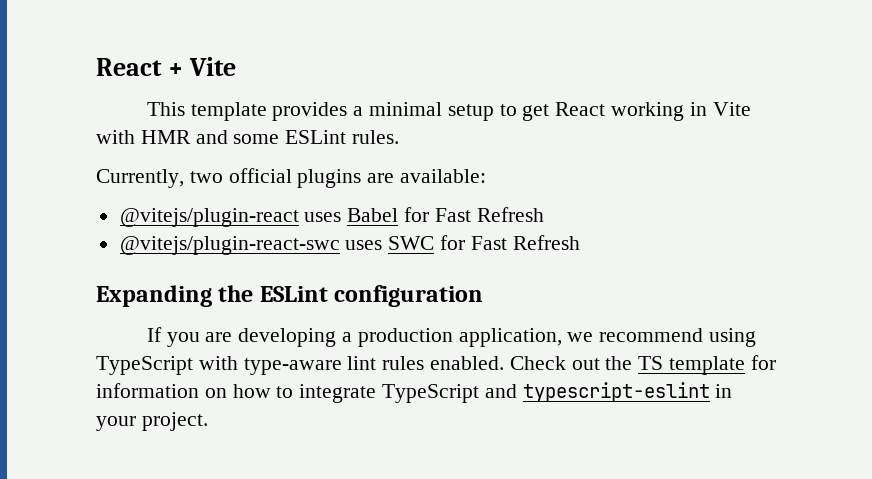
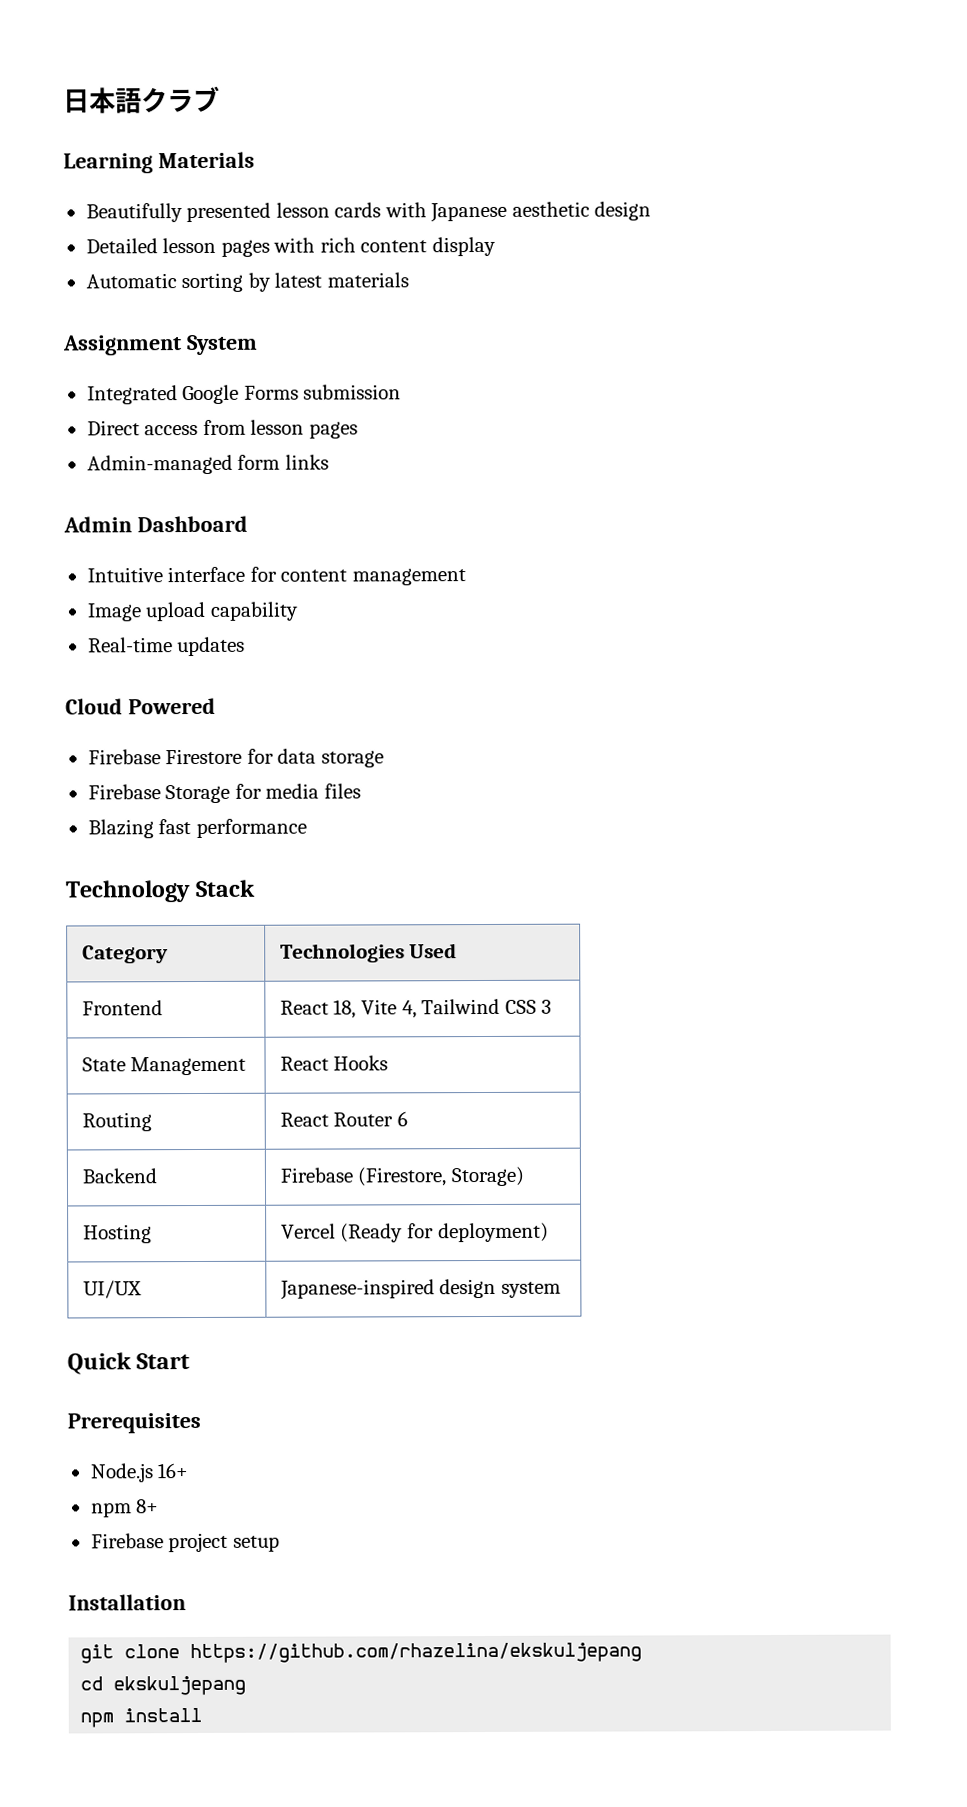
[96,57,237,76] [146,102,751,121] [96,130,400,144] [96,168,487,188] [119,207,544,227] [119,235,580,255] [96,285,484,307] [146,327,756,347] [96,355,776,375] [96,382,733,403] [96,412,208,431] React + Vite // This template provides a minimal setup to get React working in Vite with HMR and some ESLint rules. // Currently, two official plugins are available: // @vitejs/plugin-react uses Babel for Fast Refresh // @vitejs/plugin-react-swc uses SWC for Fast Refresh // Expanding the ESLint configuration // If you are developing a production application, we recommend using TypeScript with type-aware lint rules enabled. Check out the TS template for information on how to integrate TypeScript and typescript-eslint in your project. -> [63,85,220,114] [63,151,255,174] [85,201,652,223] [85,236,496,257] [85,272,409,293] [63,334,258,356] [86,384,402,405] [86,419,358,439] [86,454,329,475] [63,515,248,533] [86,566,466,586] [86,601,299,622] [87,636,246,657] [65,697,216,715] [87,748,384,768] [87,783,361,804] [87,818,307,839] [65,879,256,903] [81,945,168,964] [279,943,458,963] [81,1000,163,1016] [279,998,553,1019] [81,1056,247,1076] [279,1055,389,1071] [81,1112,152,1132] [279,1111,408,1127] [81,1168,157,1184] [279,1166,524,1187] [82,1224,152,1244] [280,1222,549,1243] [82,1280,142,1299] [279,1278,561,1300] [67,1352,191,1375] [67,1412,201,1434] [89,1463,190,1483] [90,1499,160,1518] [90,1532,280,1553] [68,1594,186,1611] [80,1642,643,1664] [80,1675,247,1696] [80,1707,203,1728] 日本語クラブ // Learning Materials // Beautifully presented lesson cards with Japanese aesthetic design // Detailed lesson pages with rich content display // Automatic sorting by latest materials // Assignment System // Integrated Google Forms submission // Direct access from lesson pages // Admin-managed form links // Admin Dashboard // Intuitive interface for content management // Image upload capability // Real-time updates // Cloud Powered // Firebase Firestore for data storage // Firebase Storage for media files // Blazing fast performance // Technology Stack // Category | Technologies Used // Frontend | React 18, Vite 4, Tailwind CSS 3 // State Management | React Hooks // Routing | React Router 6 // Backend | Firebase (Firestore, Storage) // Hosting | Vercel (Ready for deployment) // UI/UX | Japanese-inspired design system // Quick Start // Prerequisites // Node.js 16+ // npm 8+ // Firebase project setup // Installation // git clone https://github.com/rhazelina/ekskuljepang // cd ekskuljepang // npm install

